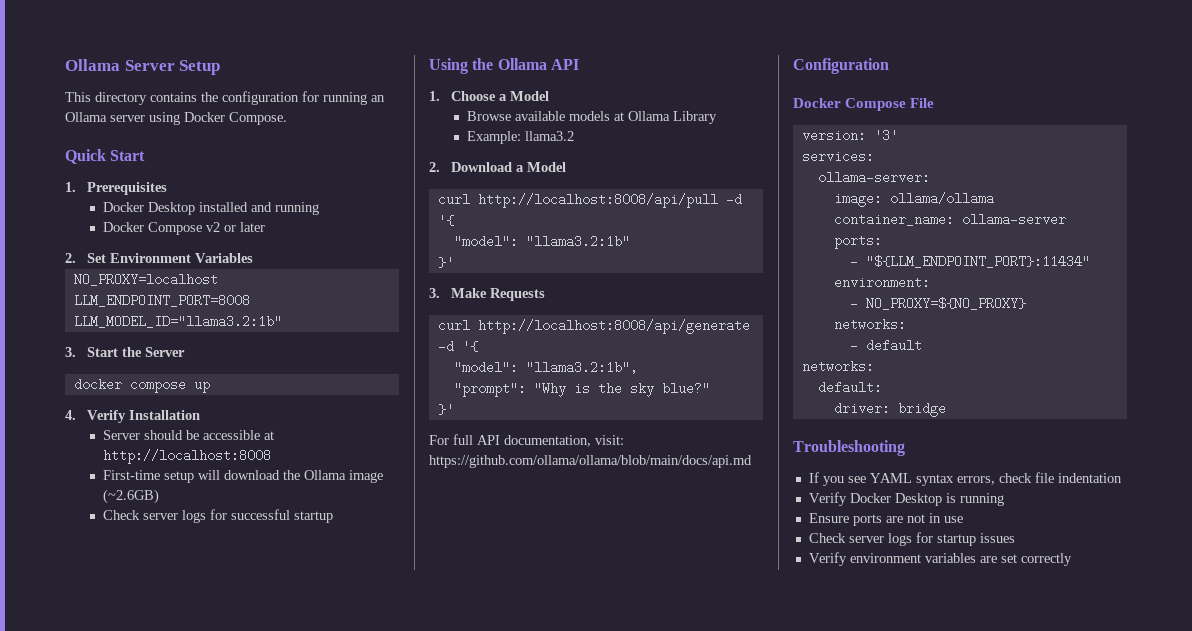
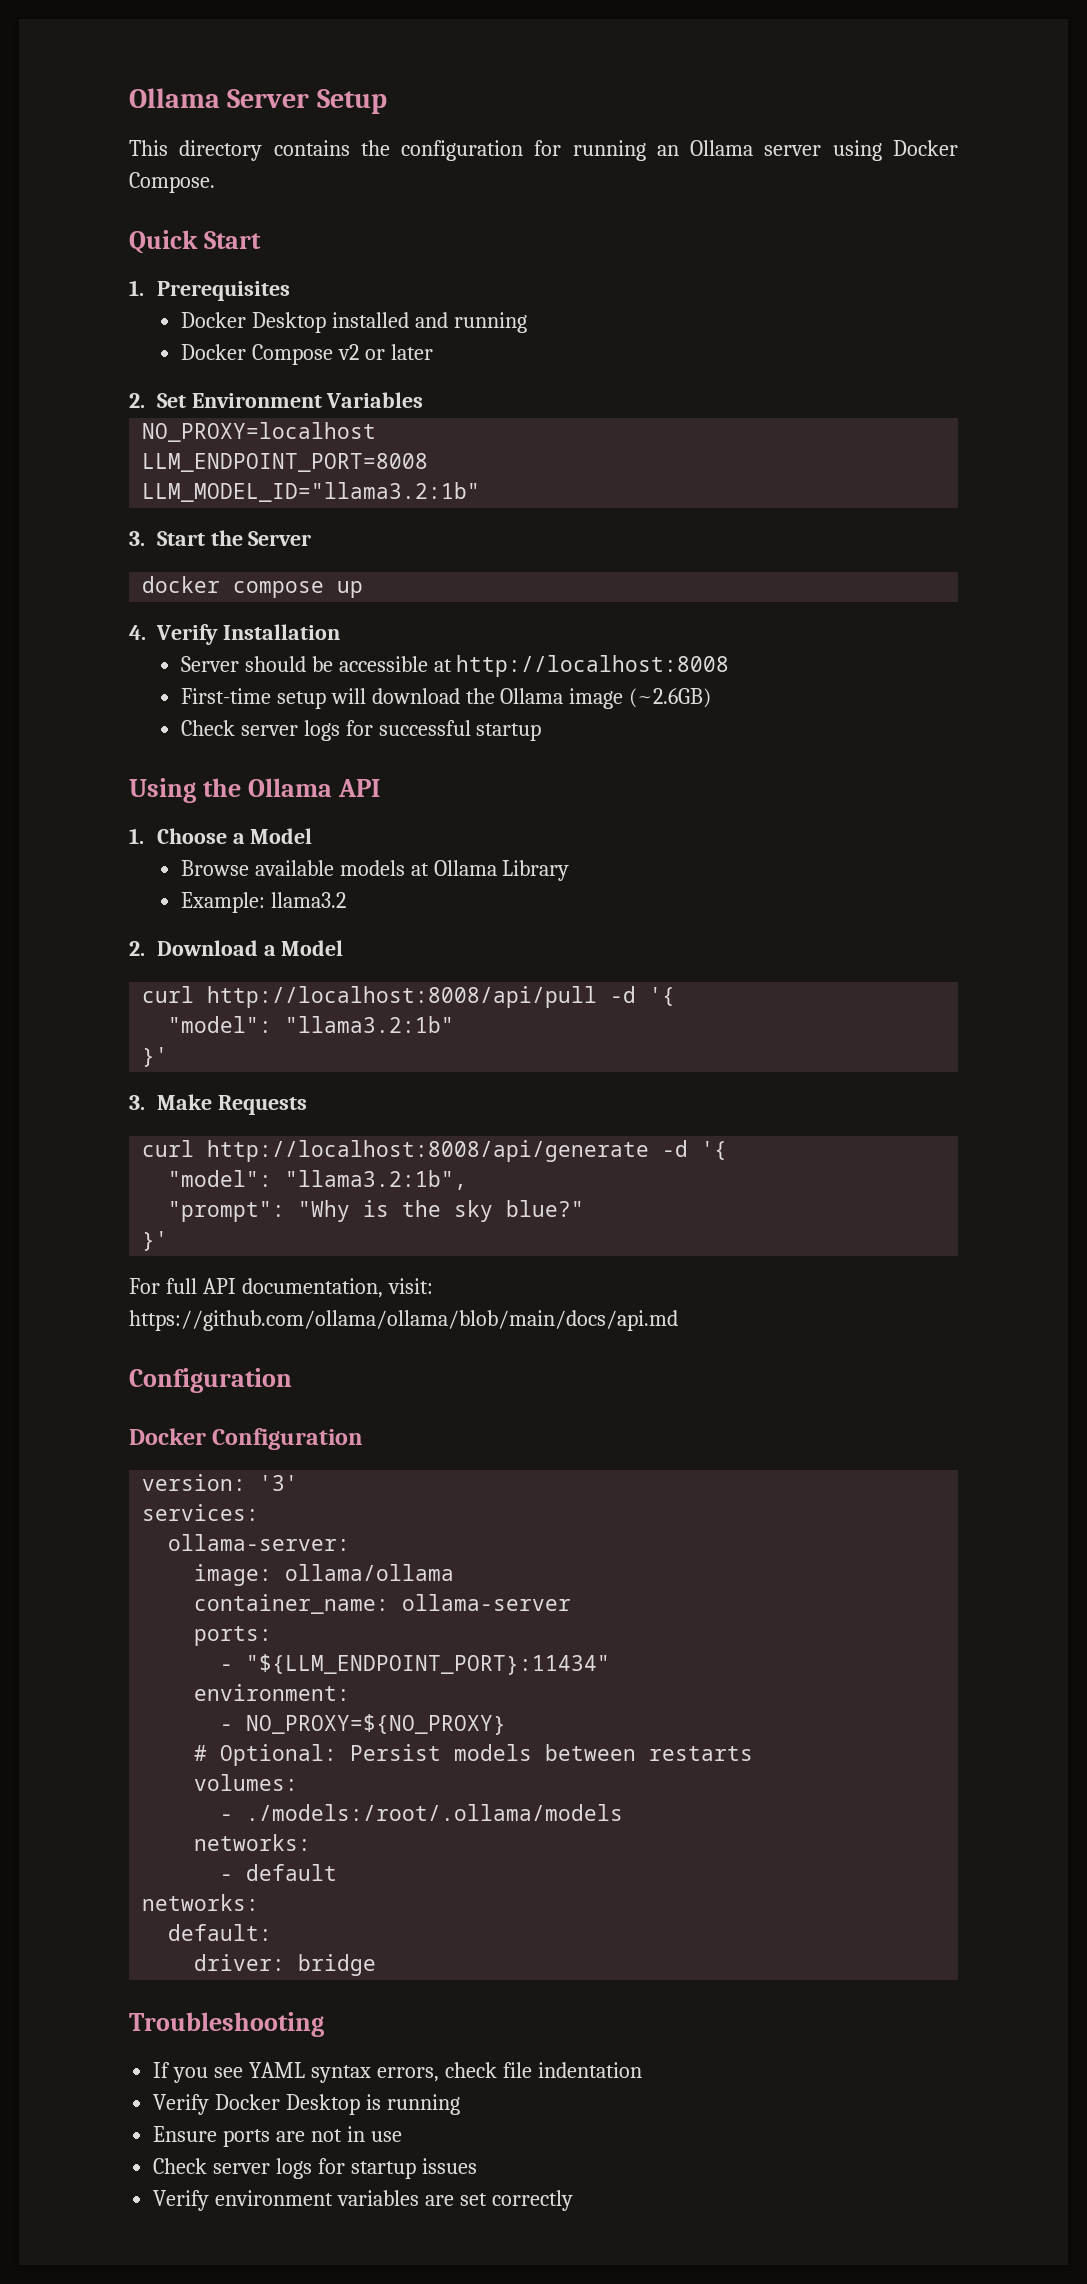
[845,98,935,111] Compose File -> [212,1428,364,1450] Configuration
(1026, 303) none -> [194,1744,754,1766] [194,1774,299,1791] [220,1804,624,1821] // # Optional: Persist models between restarts // volumes: // - ./models:/root/.ollama/models

